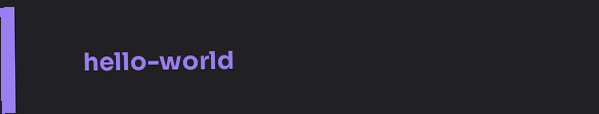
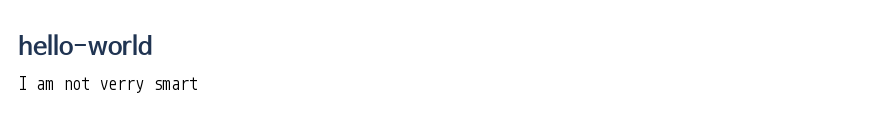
(235, 61) none -> [18,76,198,93] // I am not verry smart

